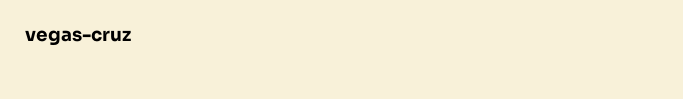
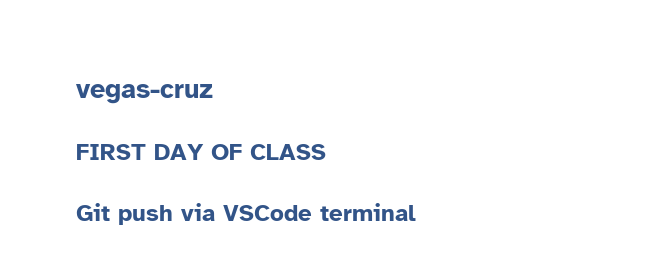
(131, 38) none -> [76,144,326,160] [76,203,416,225] // FIRST DAY OF CLASS // Git push via VSCode terminal

